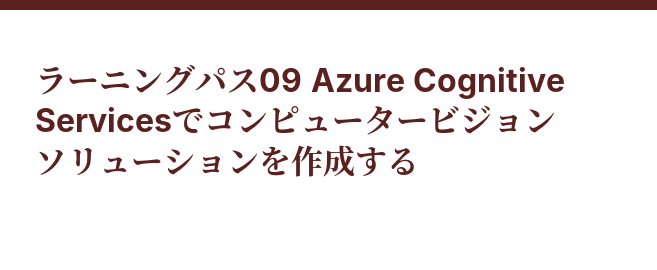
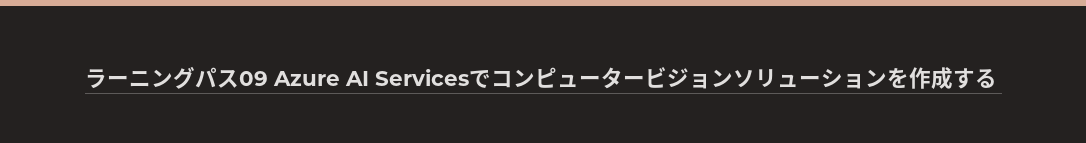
[413,67,566,99] Cognitive -> [345,71,369,86] AI

